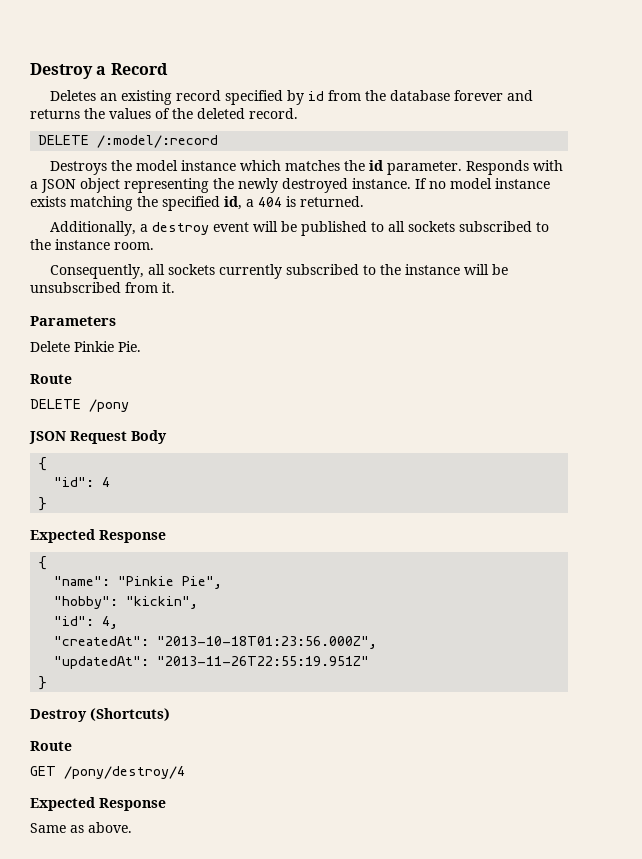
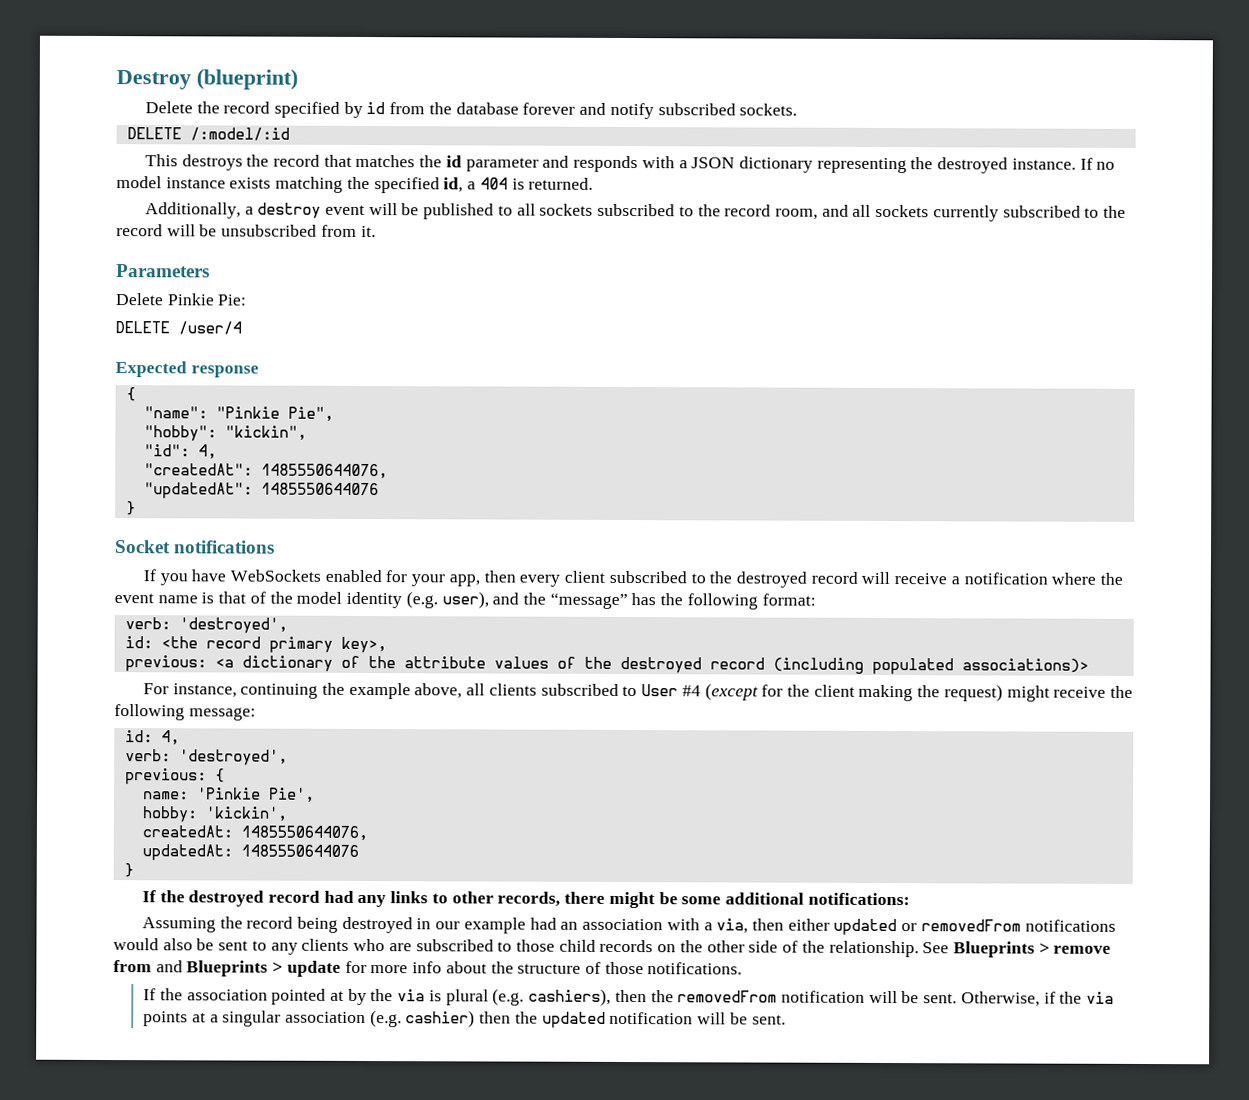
[30,63,168,79] [50,90,173,105] Destroy a Record // Deletes an existing -> [116,68,298,90] [144,101,220,114] Destroy (blueprint) // Delete the
[30,108,298,119] [38,135,219,148] [50,160,530,175] returns the values of the deleted record. // DELETE /:model/:record // Destroys the model instance which matches the id parameter. Responds -> [609,102,798,120] [126,127,290,141] [144,154,639,173] notify subscribed sockets. // DELETE /:model/:id // This destroys the record that matches the id parameter and responds
[80,178,120,193] object -> [738,156,813,173] dictionary
[238,178,278,193] newly -> (934, 163) none
[55,239,154,250] [50,264,145,279] instance room. // Consequently, -> [724,204,849,220] record room, and
[405,264,461,275] instance -> [116,224,163,237] record
[118,341,141,352] [30,374,72,384] [30,399,129,412] [29,430,167,444] [38,457,48,471] [54,477,111,487] [38,497,48,511] [30,529,166,543] Pie. // Route // DELETE /pony // JSON Request Body // { // "id": 4 // } // Expected Response -> [217,294,247,306] [115,321,242,335] [115,361,259,378] Pie: // DELETE /user/4 // Expected response
[157,636,378,649] "2013-10-18T01:23:56.000Z", -> [260,463,388,480] 1485550644076,
[157,656,370,666] [38,676,48,690] [30,708,170,722] [30,741,72,751] [30,766,185,779] [30,797,166,811] [30,822,132,833] "2013-11-26T22:55:19.951Z" // } // Destroy (Shortcuts) // Route // GET /pony/destroy/4 // Expected Response // Same as above. -> [260,482,379,496] [125,501,136,516] [114,540,276,554] [142,569,1124,588] [114,591,816,610] [124,617,288,634] [124,636,387,654] [124,655,1089,675] [142,682,1134,702] [114,704,256,721] [124,730,180,746] [124,749,288,766] [124,768,225,785] [142,787,315,803] [141,806,288,823] [141,825,368,842] [141,844,359,861] [123,863,134,878] [141,890,910,909] [141,916,1116,936] [113,938,1112,958] [113,960,743,977] [143,988,1115,1007] [143,1010,786,1028] 1485550644076 // } // Socket notifications // If you have WebSockets enabled for your app, then every client subscribed to the destroyed record will receive a notification where the event name is that of the model identity (e.g. user), and the “message” has the following format: // verb: 'destroyed', // id: <the record primary key>, // previous: <a dictionary of the attribute values of the destroyed record (including populated associations)> // For instance, continuing the example above, all clients subscribed to User #4 (except for the client making the request) might receive the following message: // id: 4, // verb: 'destroyed', // previous: { // name: 'Pinkie Pie', // hobby: 'kickin', // createdAt: 1485550644076, // updatedAt: 1485550644076 // } // If the destroyed record had any links to other records, there might be some additional notifications: // Assuming the record being destroyed in our example had an association with a via, then either updated or removedFrom notifications would also be sent to any clients who are subscribed to those child records on the other side of the relationship. See Blueprints > remove from and Blueprints > update for more info about the structure of those notifications. // If the association pointed at by the via is plural (e.g. cashiers), then the removedFrom notification will be sent. Otherwise, if the via points at a singular association (e.g. cashier) then the updated notification will be sent.

